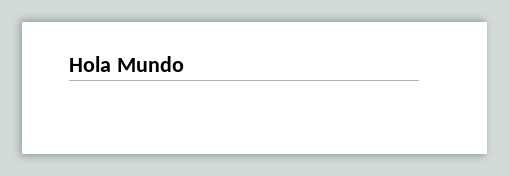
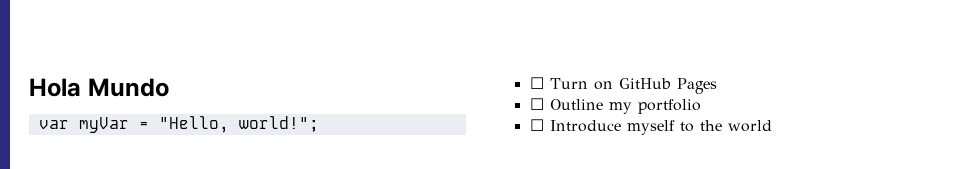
(184, 64) none -> [38,116,319,133] [529,77,717,94] [529,98,701,114] [529,119,772,135] // var myVar = "Hello, world!"; // ☐ Turn on GitHub Pages // ☐ Outline my portfolio // ☐ Introduce myself to the world

